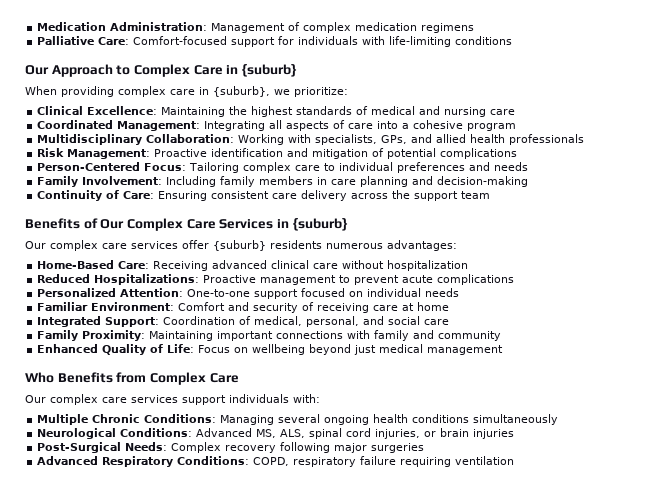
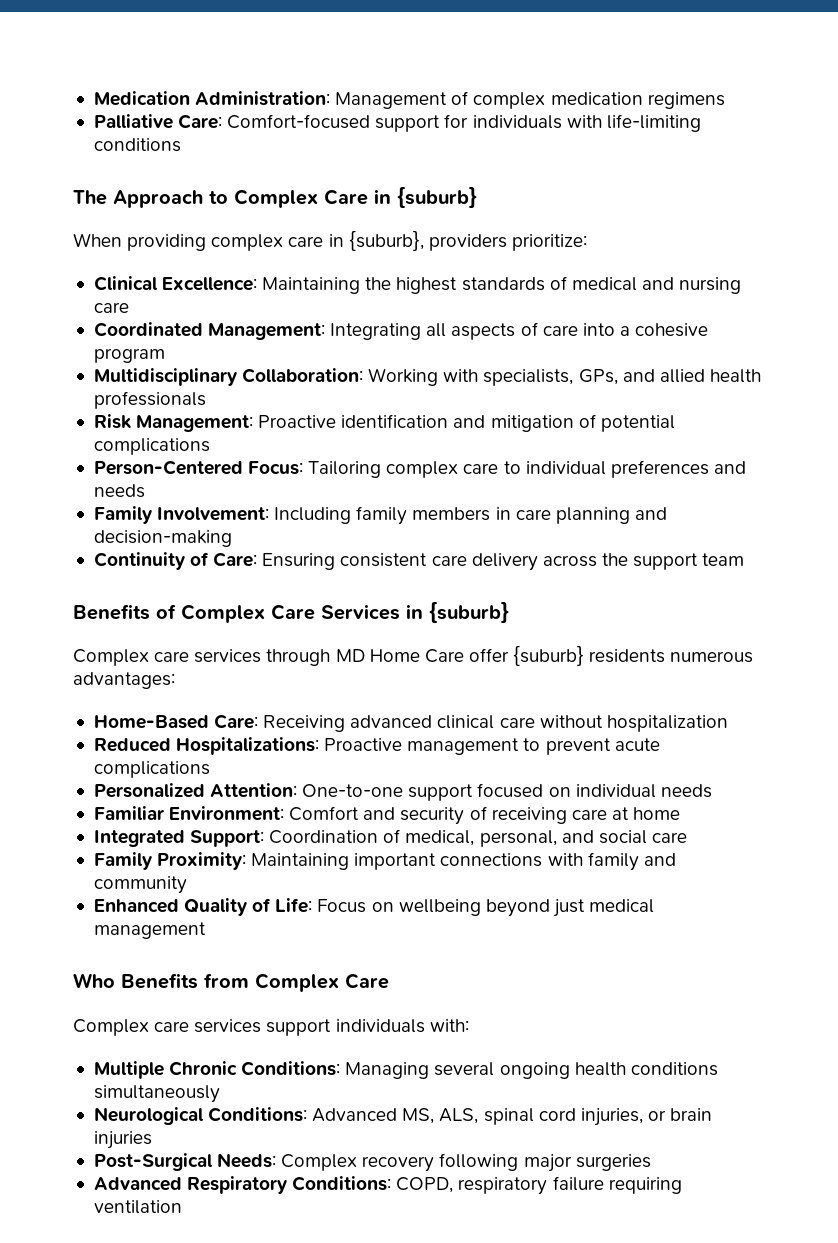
[25,65,49,75] Our -> [73,190,107,205] The
[274,89,290,95] we -> [428,234,507,251] providers
[100,219,125,229] Our -> (176, 611) none
[25,240,178,251] Our complex care services -> [73,649,464,666] Complex care services through MD Home Care
[25,394,98,405] Our complex -> [73,1019,149,1036] Complex

